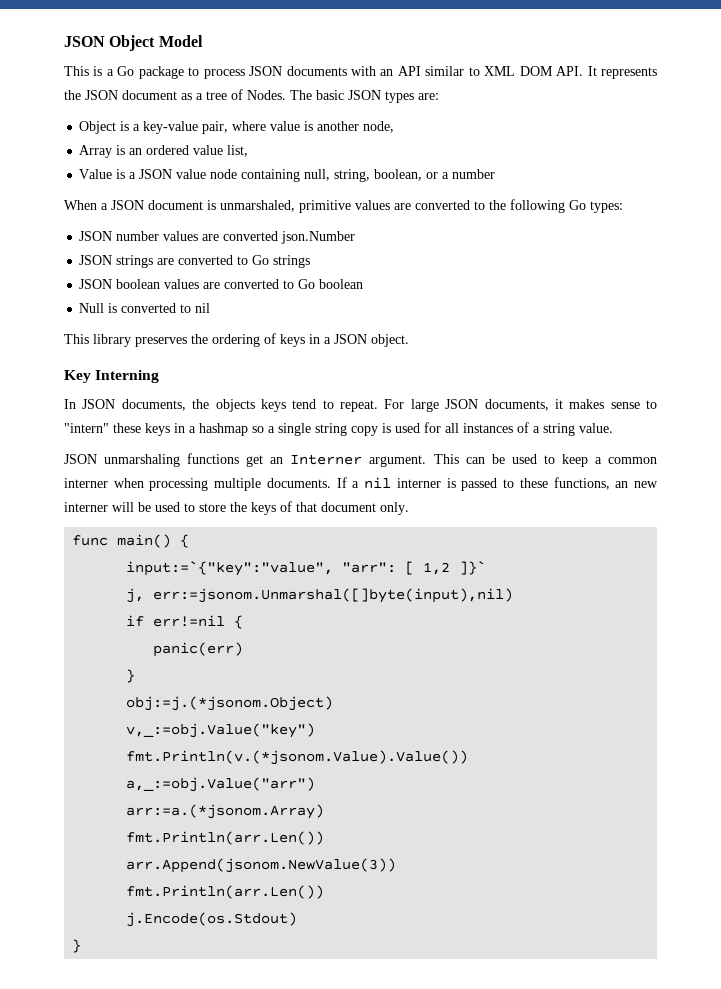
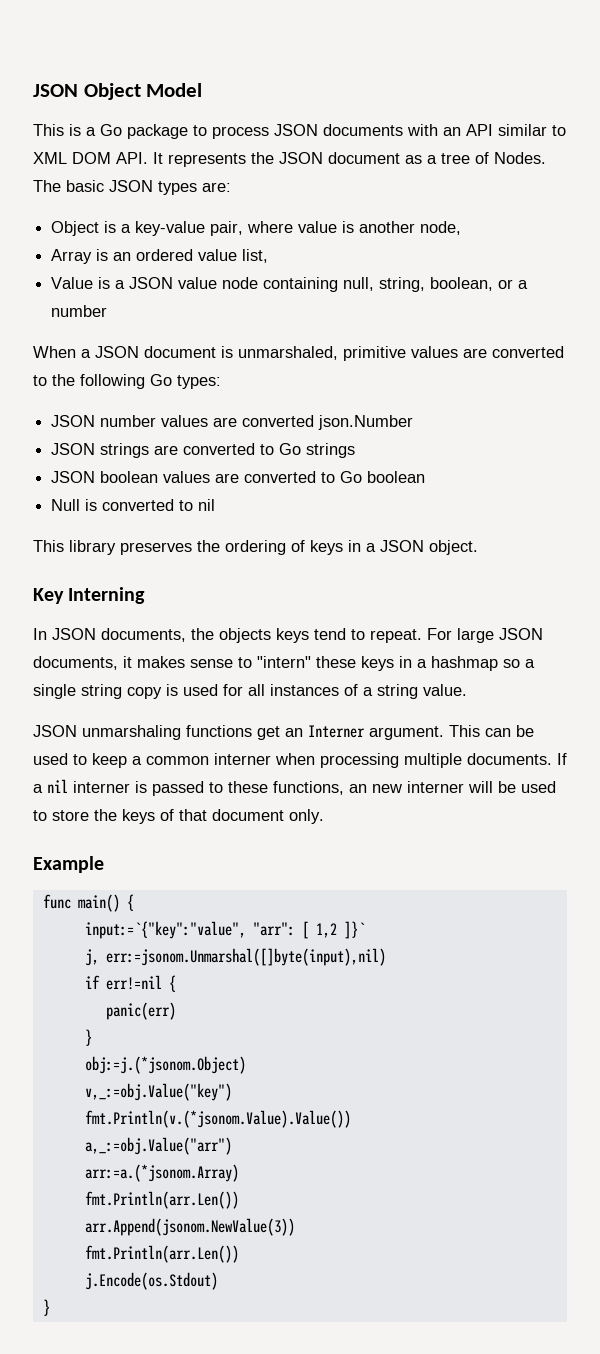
(409, 508) none -> [33,856,104,873] // Example

